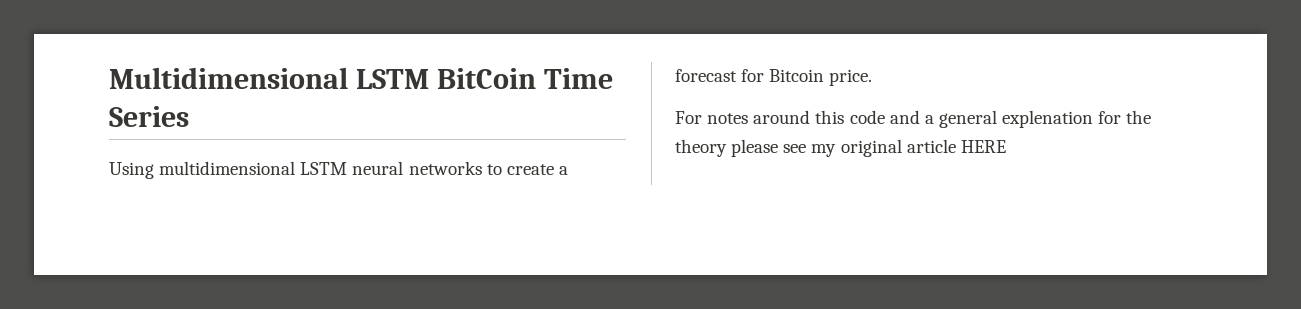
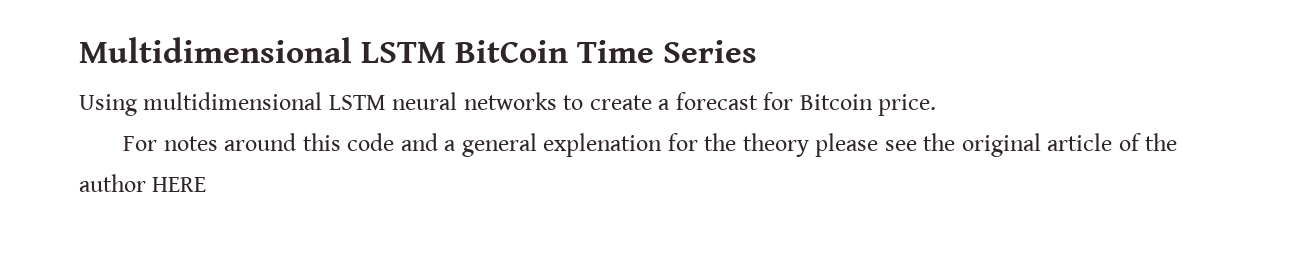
[811,144,837,157] my -> [923,133,956,151] the
(956, 146) none -> [1118,133,1178,151] [79,174,146,192] of the author

